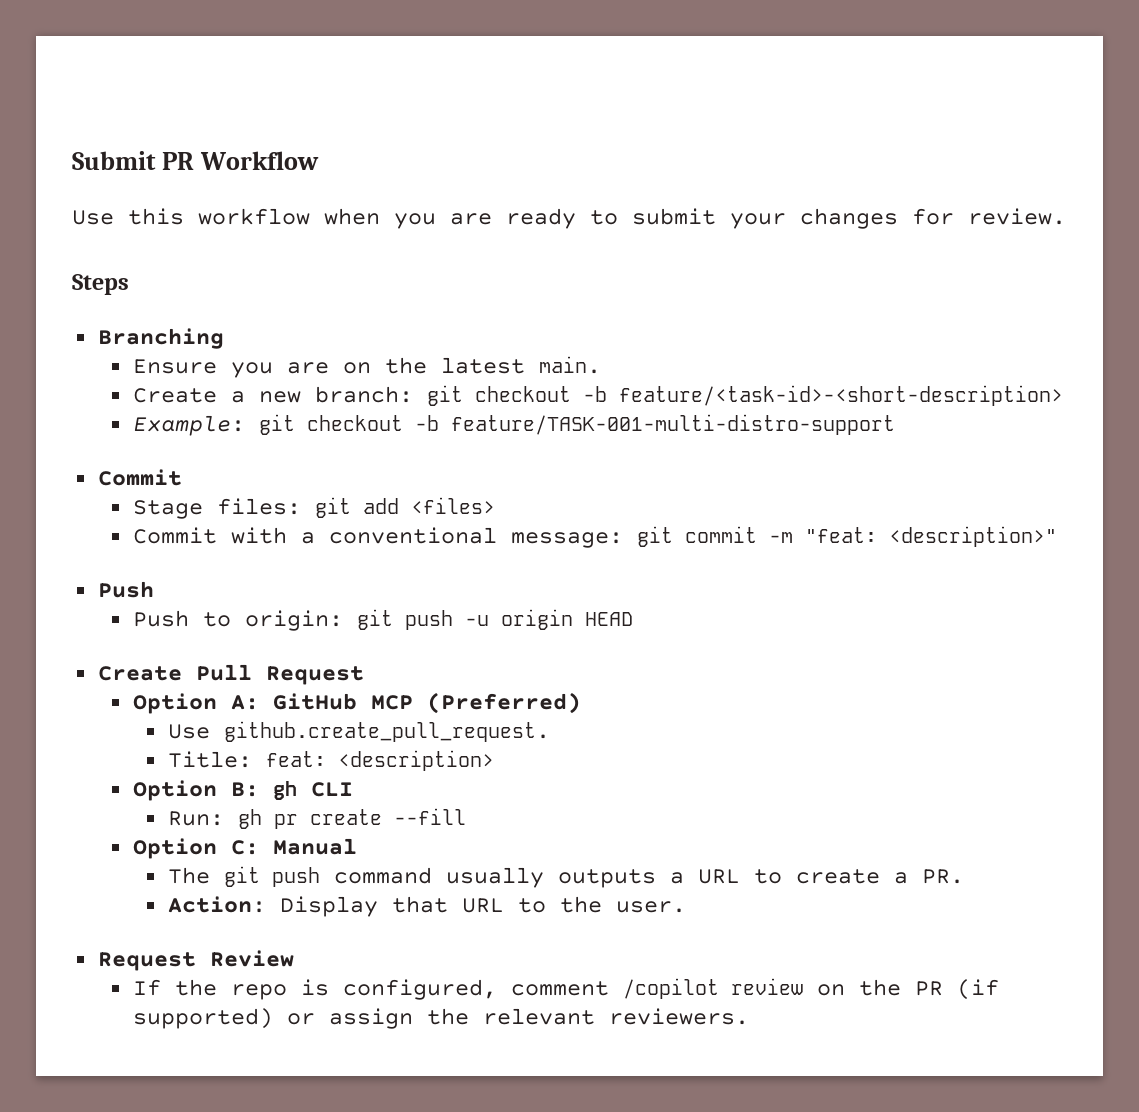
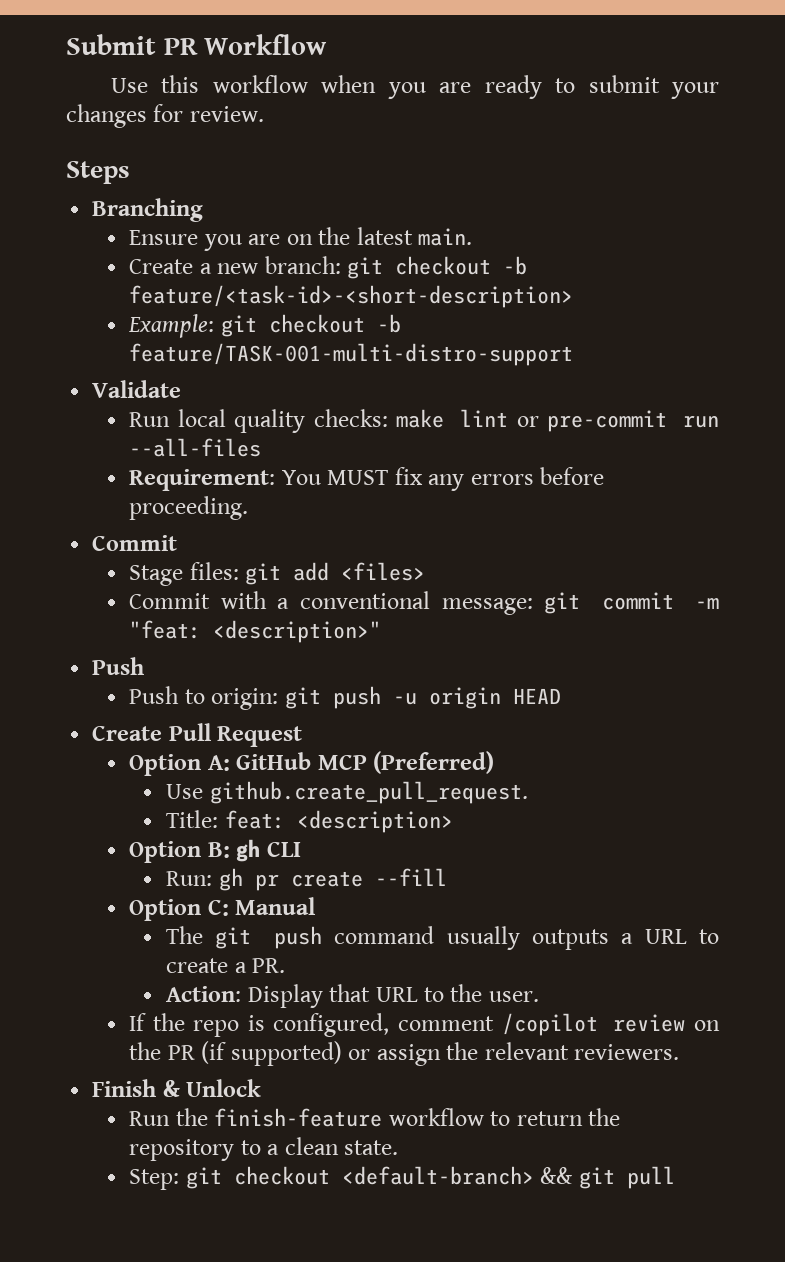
(895, 424) none -> [92,380,182,398] [129,409,719,433] [129,438,262,457] [129,467,605,491] [129,496,249,520] // Validate // Run local quality checks: make lint or pre-commit run --all-files // Requirement: You MUST fix any errors before proceeding.
[97,950,294,971] // Request Review -> (539, 996) none
(749, 1016) none -> [92,1079,262,1097] [129,1108,621,1127] [129,1137,399,1161] [129,1166,675,1190] // Finish & Unlock // Run the finish-feature workflow to return the repository to a clean state. // Step: git checkout <default-branch> && git pull

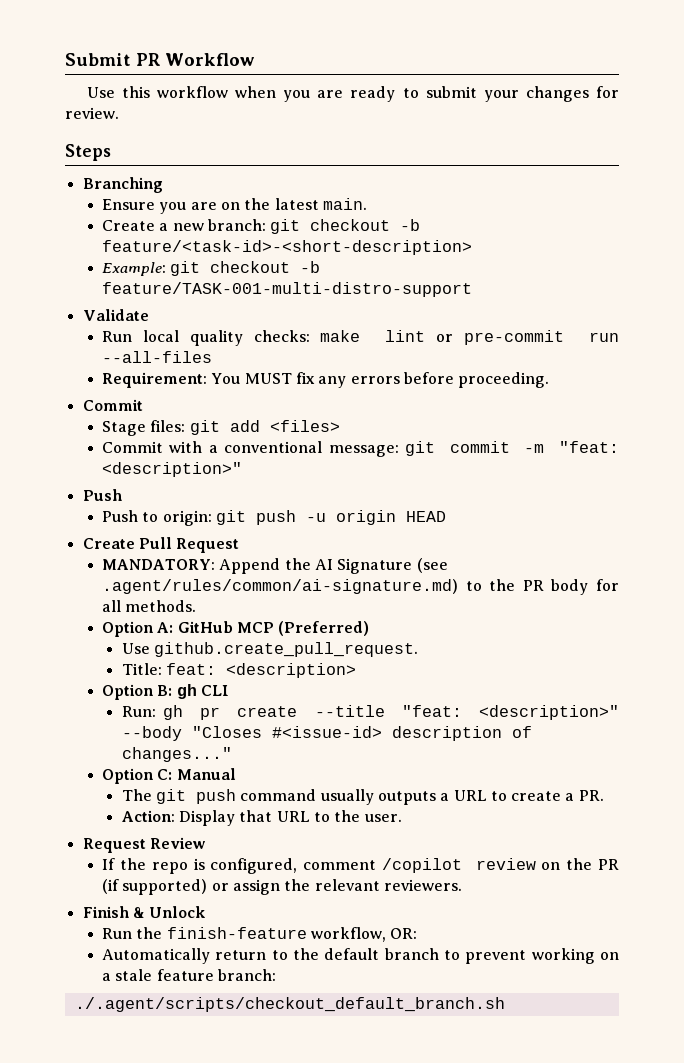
(303, 736) none -> [102,558,448,574] [102,579,619,595] [102,600,197,612] // MANDATORY: Append the AI Signature (see .agent/rules/common/ai-signature.md) to the PR body for all methods.
[374,868,447,886] --fill -> [314,705,619,720] [121,726,532,741] [121,747,232,762] --title "feat: <description>" --body "Closes #<issue-id> description of changes..."
(539, 996) none -> [82,837,206,853] // Request Review
[388,1108,621,1126] [129,1137,399,1161] [129,1166,675,1190] workflow to return the repository to a clean state. // Step: git checkout <default-branch> && git pull -> [311,927,418,942] [102,948,619,964] [102,969,277,981] [74,997,505,1012] workflow, OR: // Automatically return to the default branch to prevent working on a stale feature branch: // ./.agent/scripts/checkout_default_branch.sh

